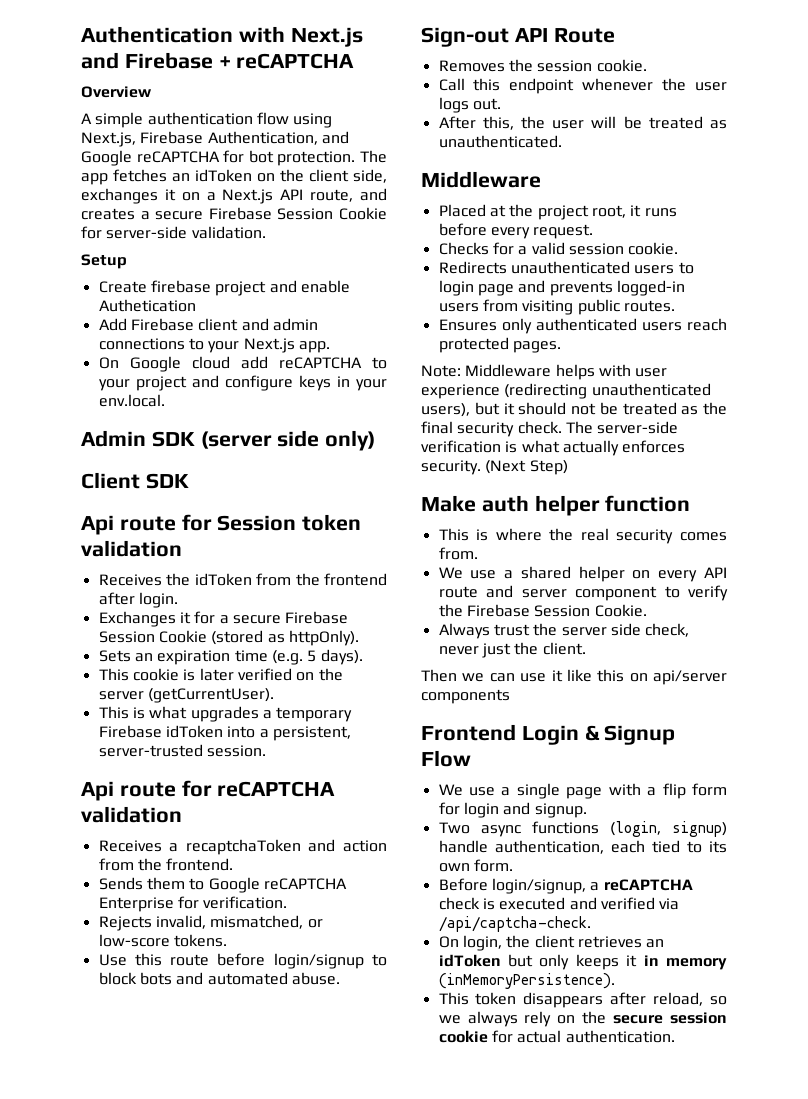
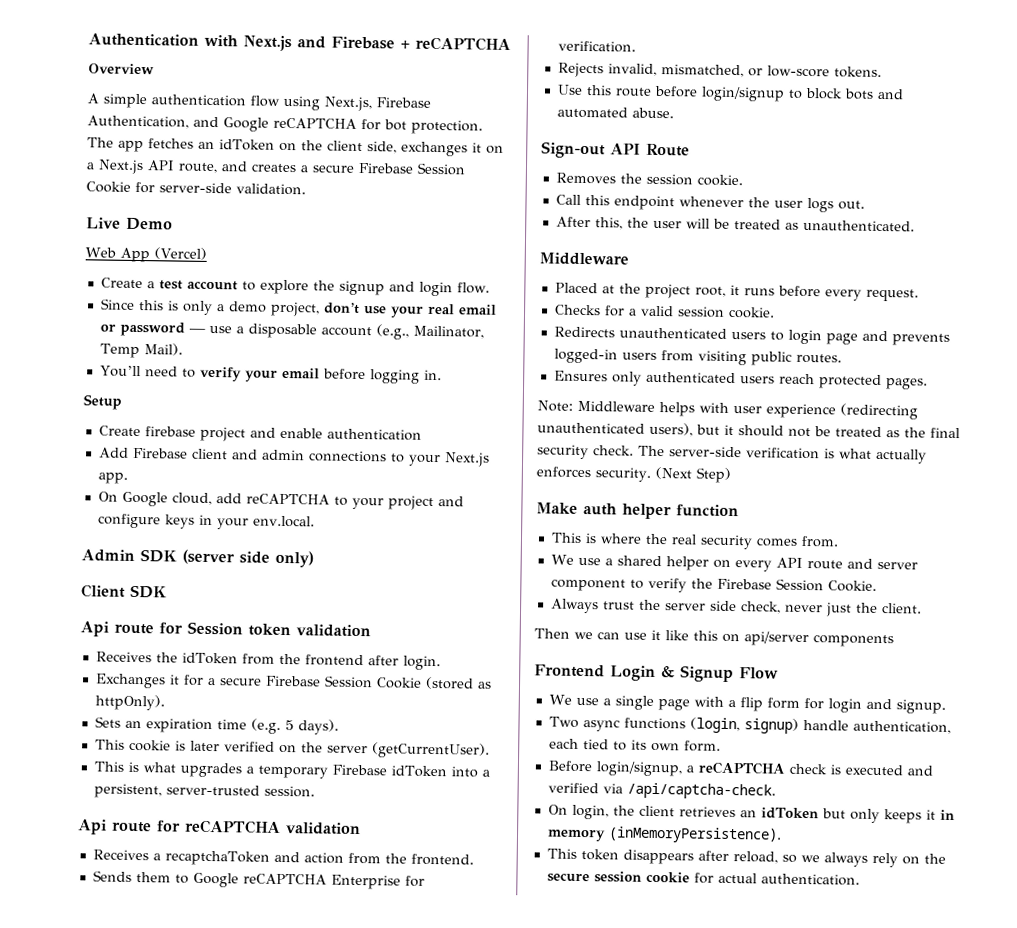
(266, 232) none -> [86,217,173,231] [85,247,207,263] [100,277,490,297] [100,298,497,318] [99,321,484,340] [99,343,183,359] [99,365,442,384] // Live Demo // Web App (Vercel) // Create a test account to explore the signup and login flow. // Since this is only a demo project, don’t use your real email or password — use a disposable account (e.g., Mailinator, Temp Mail). // You’ll need to verify your email before logging in.
[98,299,196,312] Authetication -> [326,428,422,441] authentication
[191,356,230,369] cloud -> [171,492,212,506] cloud,

